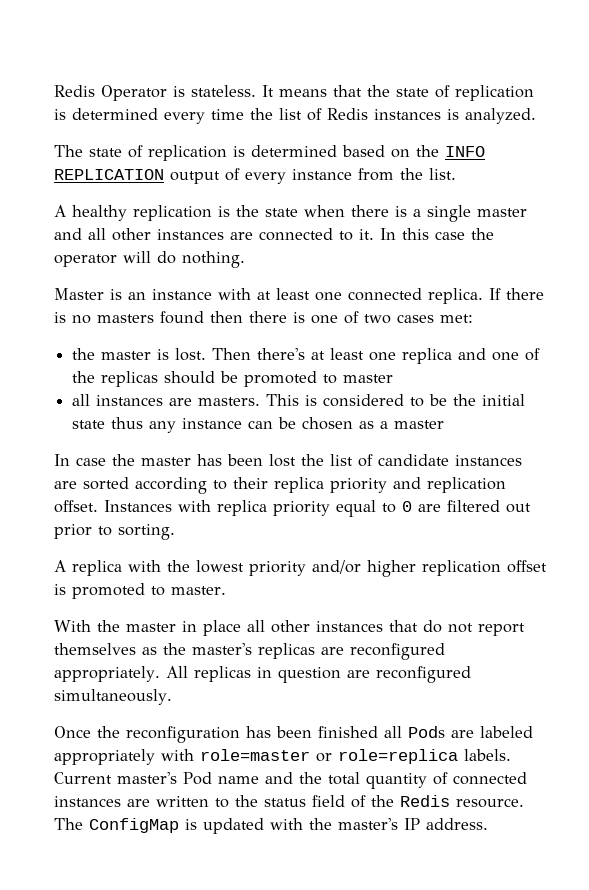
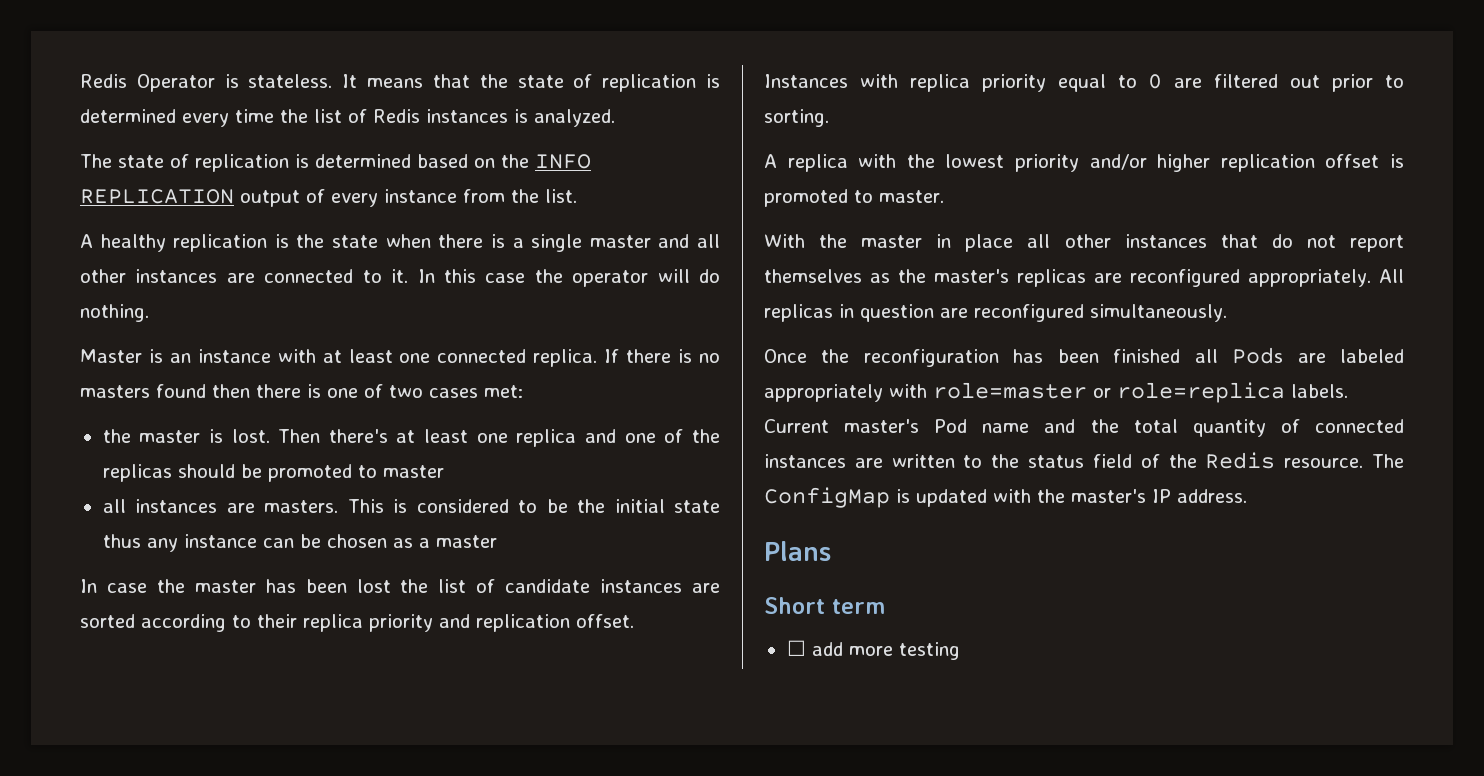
(488, 824) none -> [764,541,831,561] [764,597,885,614] [786,640,960,660] // Plans // Short term // ☐ add more testing

